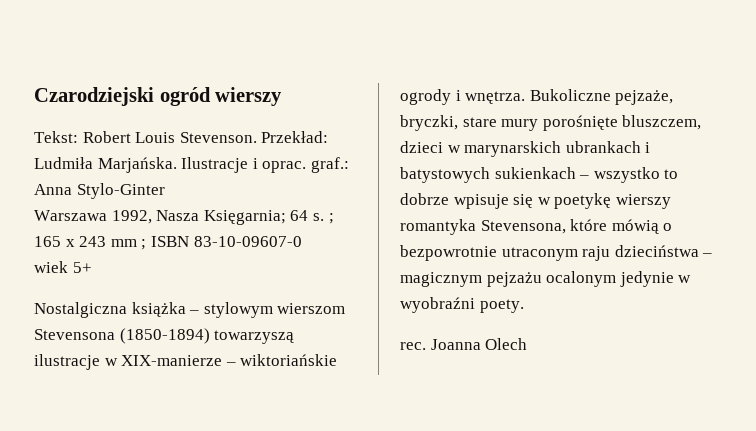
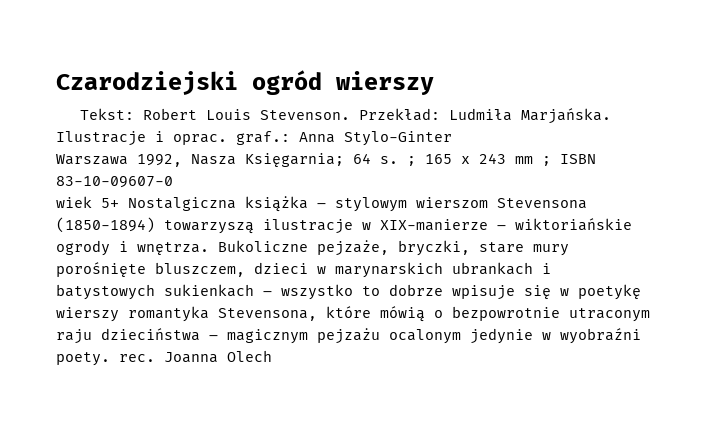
(92, 267) // -> (119, 203) none
(524, 306) // -> (110, 359) none

